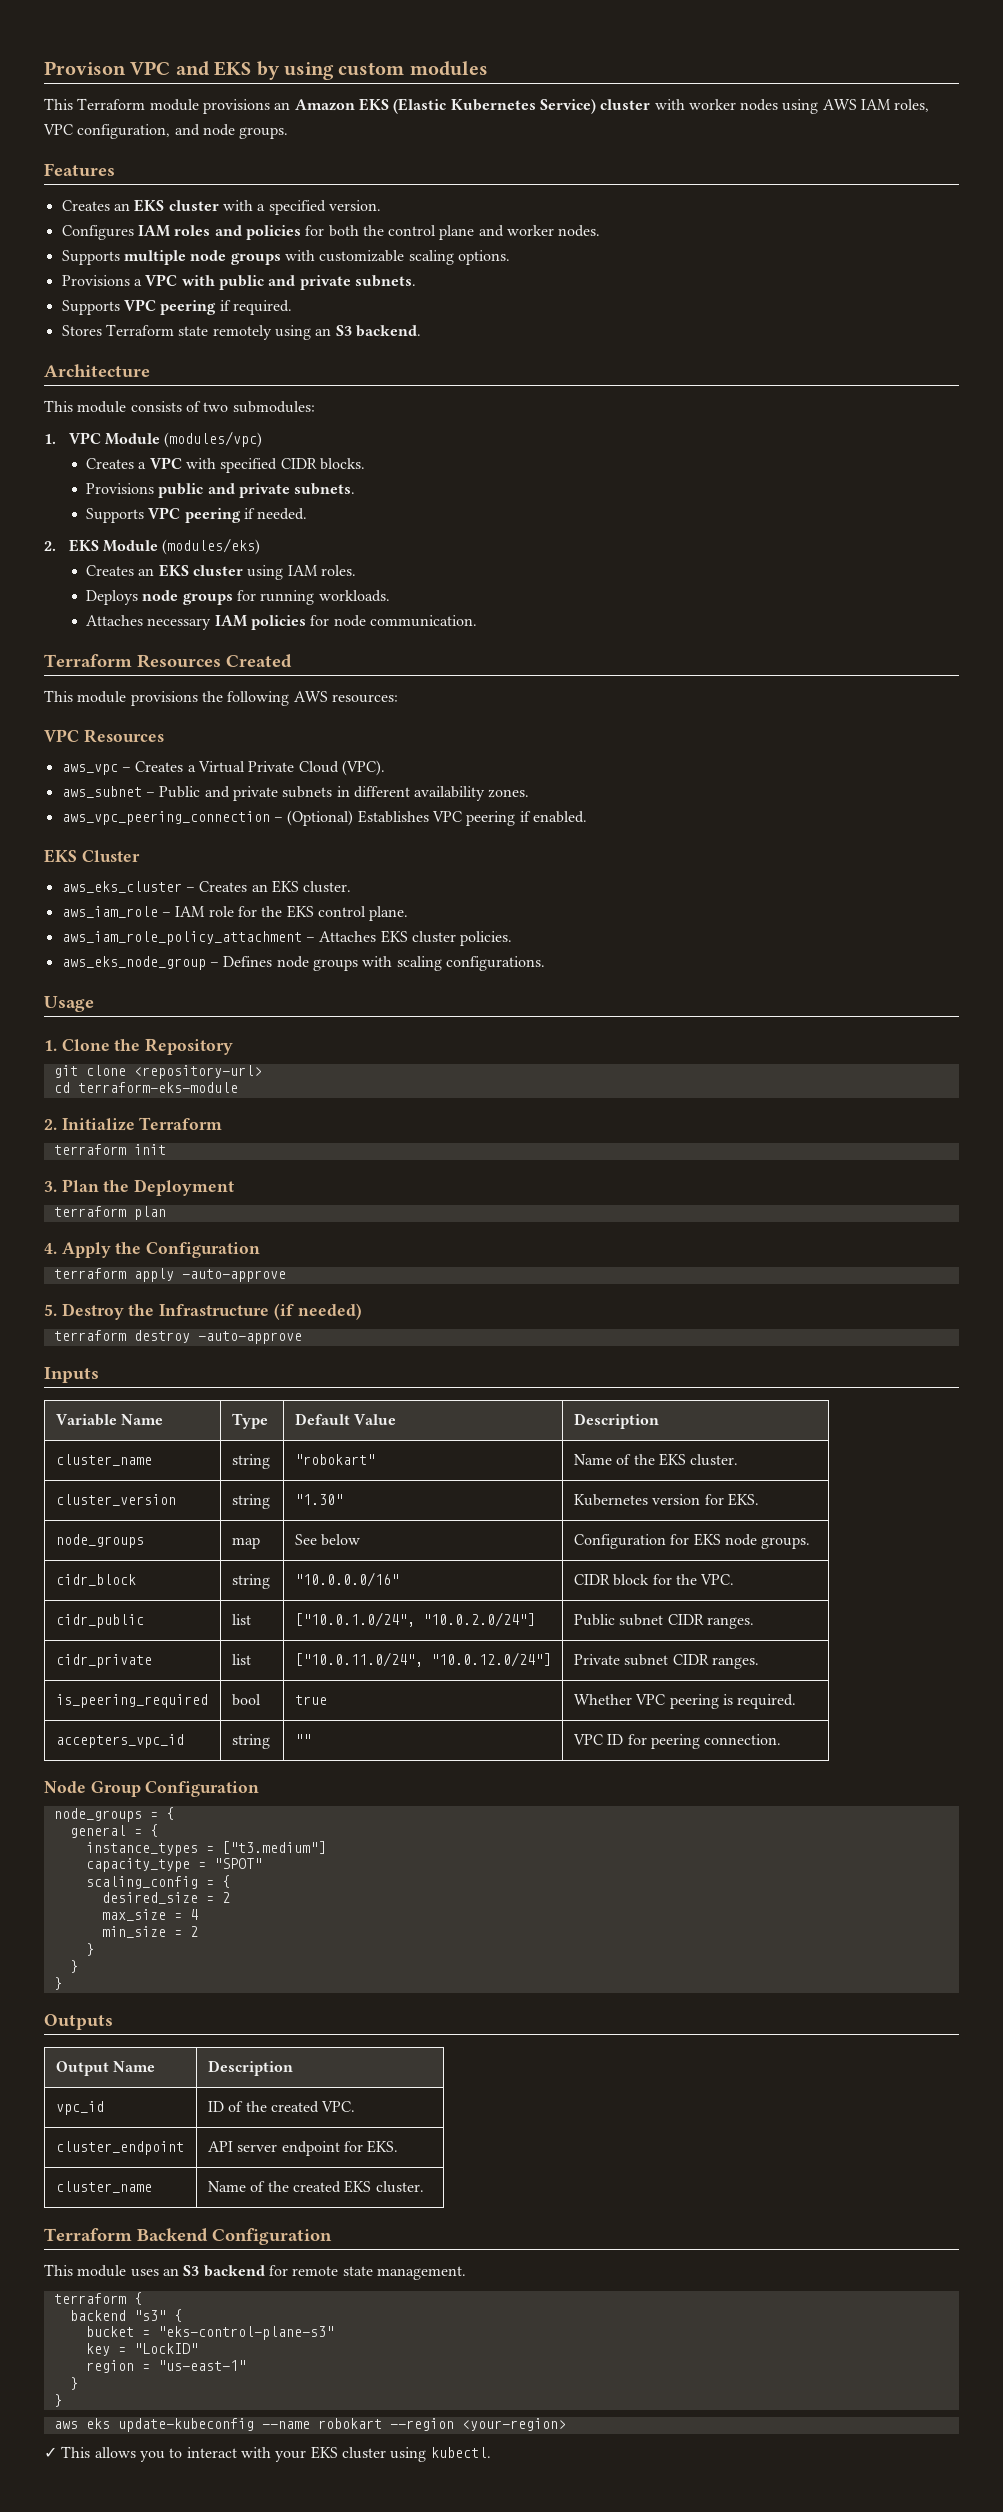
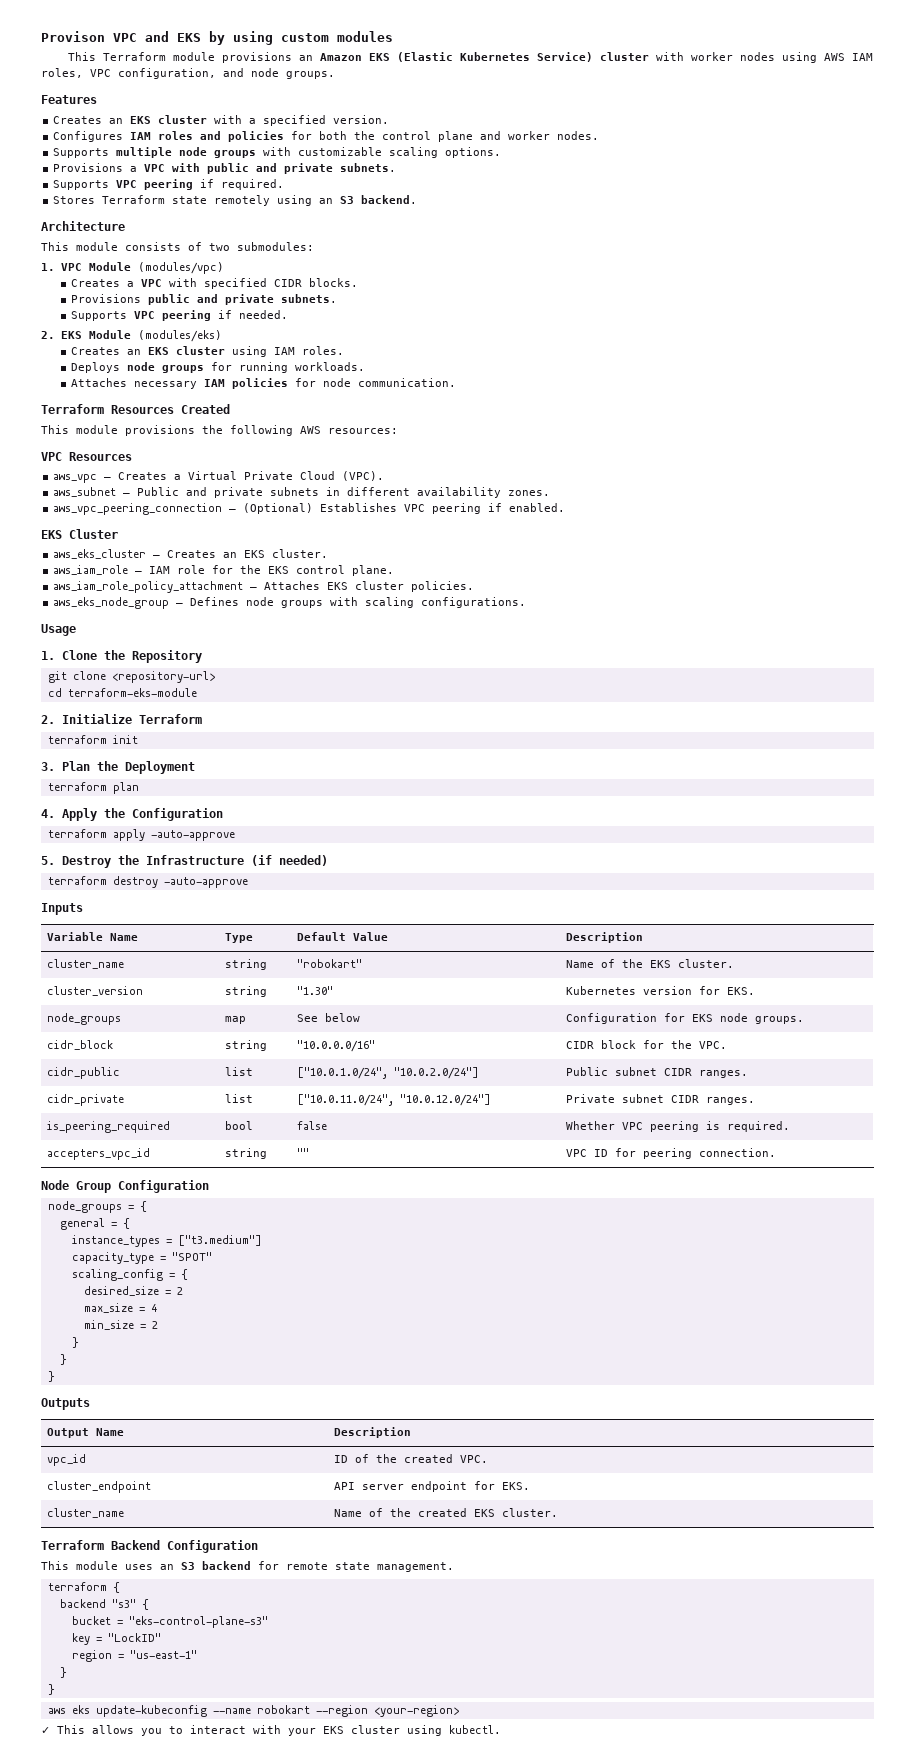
[294,1695,327,1705] true -> [296,1121,327,1130] false

